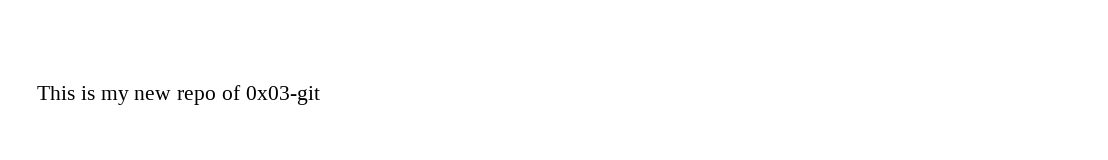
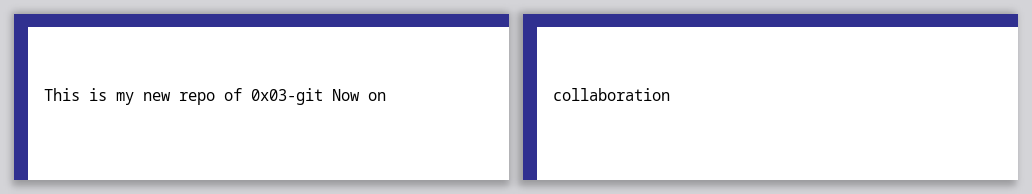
(320, 95) none -> [332,88,670,101] Now on collaboration

